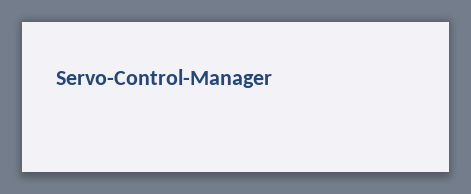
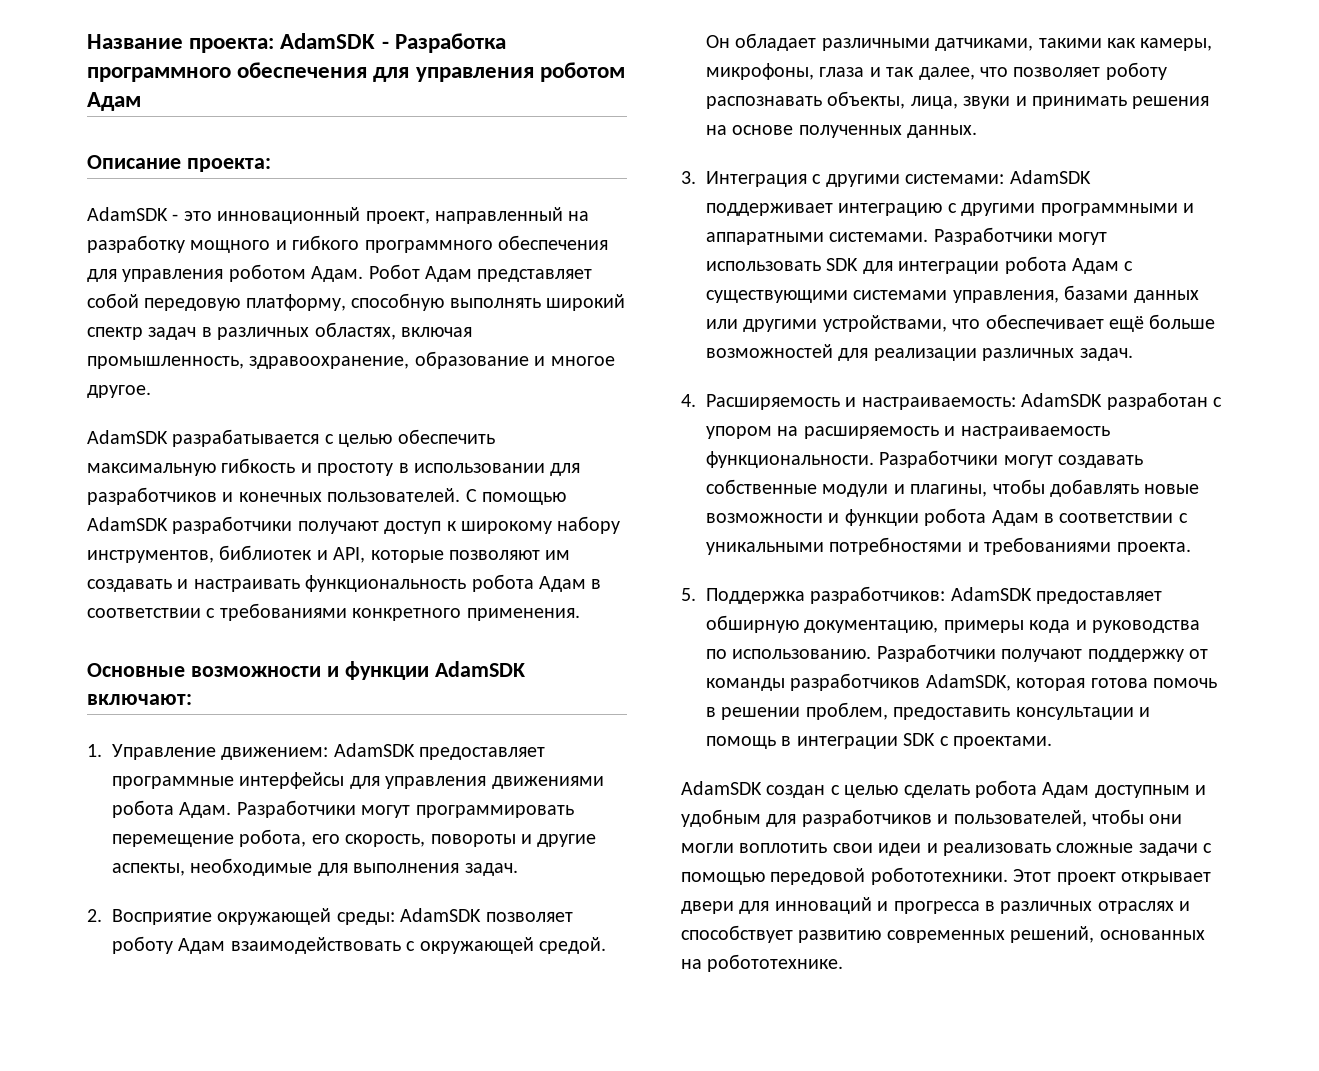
[56,69,272,88] Servo-Control-Manager -> [87,33,506,53] [87,62,625,82] [87,92,141,111] [87,155,271,172] [87,207,590,224] [87,235,608,253] [87,264,593,282] [87,293,625,311] [87,322,472,340] [87,351,615,369] [87,385,151,398] [87,429,495,447] [87,458,581,476] [87,487,566,505] [87,516,621,534] [87,545,571,563] [87,574,602,592] [87,603,580,621] [87,661,525,680] [87,694,192,705] [87,743,546,760] [112,772,604,789] [112,800,574,818] [112,829,597,847] [112,858,518,876] [87,908,573,925] [112,936,606,954] [706,33,1213,51] [706,62,1167,80] [706,91,1210,109] [706,125,978,138] [681,170,1091,187] [706,203,1194,216] [706,227,1108,245] [706,256,1134,274] [706,285,1199,303] [706,314,1216,332] [706,344,1133,361] [681,392,1222,410] [706,426,1110,439] [706,450,1144,468] [706,479,1200,497] [706,508,1188,526] [706,537,1191,555] [681,586,1163,604] [706,615,1200,633] [706,644,1208,662] [706,673,1217,691] [706,702,1150,720] [706,733,1052,749] [681,780,1207,798] [681,809,1183,827] [681,843,1213,856] [681,867,1211,885] [681,897,1191,914] [681,925,1205,943] [681,954,844,972] Название проекта: AdamSDK - Разработка программного обеспечения для управления роботом Адам // Описание проекта: // AdamSDK - это инновационный проект, направленный на разработку мощного и гибкого программного обеспечения для управления роботом Адам. Робот Адам представляет собой передовую платформу, способную выполнять широкий спектр задач в различных областях, включая промышленность, здравоохранение, образование и многое другое. // AdamSDK разрабатывается с целью обеспечить максимальную гибкость и простоту в использовании для разработчиков и конечных пользователей. С помощью AdamSDK разработчики получают доступ к широкому набору инструментов, библиотек и API, которые позволяют им создавать и настраивать функциональность робота Адам в соответствии с требованиями конкретного применения. // Основные возможности и функции AdamSDK включают: // 1. Управление движением: AdamSDK предоставляет программные интерфейсы для управления движениями робота Адам. Разработчики могут программировать перемещение робота, его скорость, повороты и другие аспекты, необходимые для выполнения задач. // 2. Восприятие окружающей среды: AdamSDK позволяет роботу Адам взаимодействовать с окружающей средой. Он обладает различными датчиками, такими как камеры, микрофоны, глаза и так далее, что позволяет роботу распознавать объекты, лица, звуки и принимать решения на основе полученных данных. // 3. Интеграция с другими системами: AdamSDK поддерживает интеграцию с другими программными и аппаратными системами. Разработчики могут использовать SDK для интеграции робота Адам с существующими системами управления, базами данных или другими устройствами, что обеспечивает ещё больше возможностей для реализации различных задач. // 4. Расширяемость и настраиваемость: AdamSDK разработан с упором на расширяемость и настраиваемость функциональности. Разработчики могут создавать собственные модули и плагины, чтобы добавлять новые возможности и функции робота Адам в соответствии с уникальными потребностями и требованиями проекта. // 5. Поддержка разработчиков: AdamSDK предоставляет обширную документацию, примеры кода и руководства по использованию. Разработчики получают поддержку от команды разработчиков AdamSDK, которая готова помочь в решении проблем, предоставить консультации и помощь в интеграции SDK с проектами. // AdamSDK создан с целью сделать робота Адам доступным и удобным для разработчиков и пользователей, чтобы они могли воплотить свои идеи и реализовать сложные задачи с помощью передовой робототехники. Этот проект открывает двери для инноваций и прогресса в различных отраслях и способствует развитию современных решений, основанных на робототехнике.

